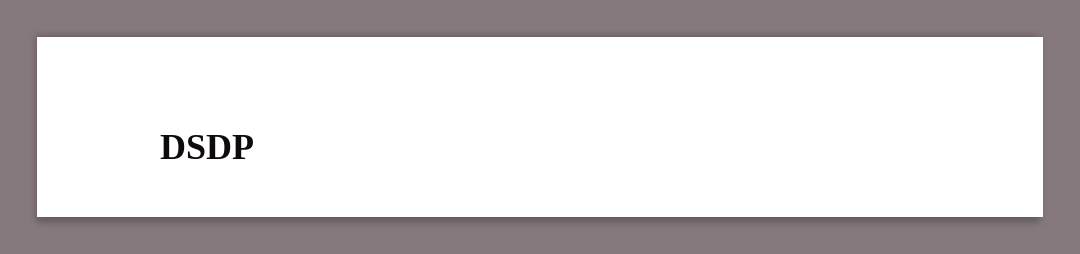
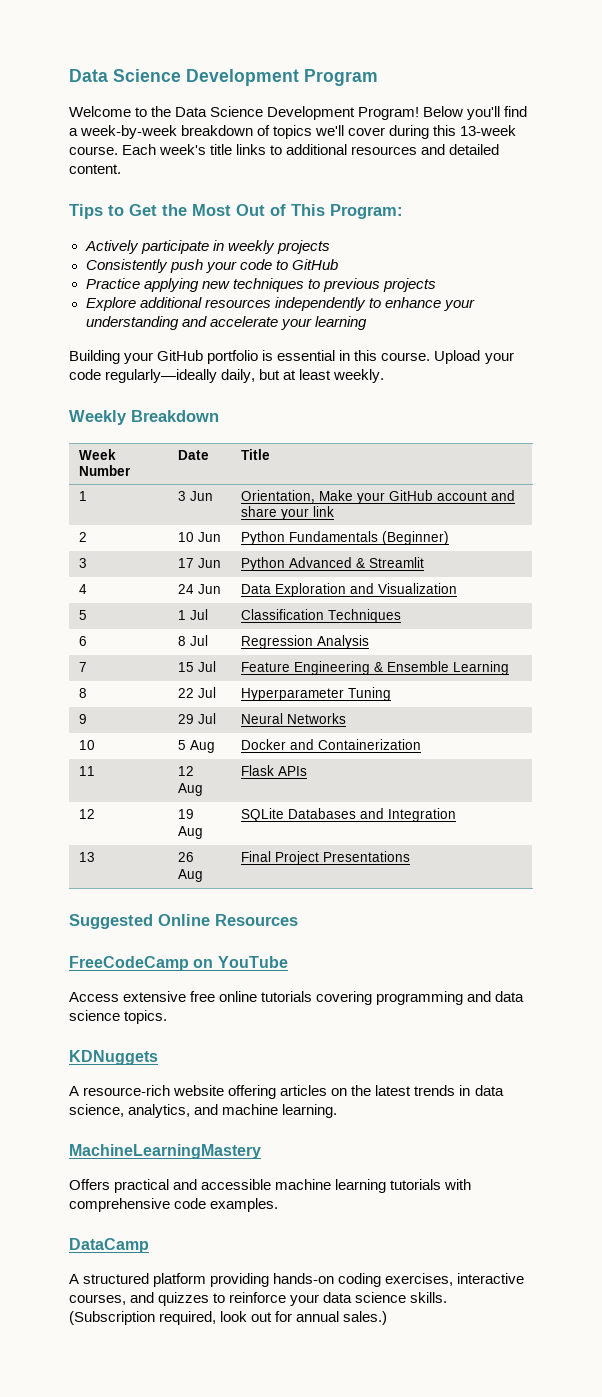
[160,135,254,159] DSDP -> [69,69,378,86] [69,106,528,120] [69,125,517,139] [69,144,500,155] [69,164,121,174] [69,204,403,219] [84,240,330,254] [85,259,338,273] [85,278,436,292] [85,297,475,311] [85,316,367,330] [69,350,514,364] [69,369,385,383] [69,410,219,425] [79,449,117,460] [79,465,132,476] [178,450,210,460] [241,449,271,460] [79,491,88,501] [178,491,214,501] [241,490,516,504] [241,506,335,520] [79,532,88,542] [178,532,222,542] [241,531,450,545] [79,558,88,568] [178,558,222,568] [241,557,425,571] [79,584,88,594] [178,584,222,594] [241,583,458,597] [79,610,88,620] [178,609,209,620] [241,609,402,623] [79,636,88,646] [178,635,209,646] [241,635,370,649] [79,662,88,672] [178,661,217,672] [241,661,510,675] [79,688,88,698] [178,687,217,698] [241,687,392,701] [79,714,88,724] [178,713,217,724] [241,713,347,724] [79,740,96,750] [178,740,216,753] [241,739,422,750] [79,766,96,776] [178,766,195,776] [178,783,204,796] [241,765,308,776] [79,809,96,819] [178,809,195,819] [178,826,204,839] [241,808,457,822] [79,852,96,862] [178,852,195,862] [178,869,204,882] [241,851,411,865] [69,914,298,929] [69,956,288,971] [69,991,525,1005] [69,1010,168,1024] [69,1050,158,1065] [69,1085,504,1099] [69,1104,338,1118] [69,1144,261,1159] [69,1179,472,1193] [69,1198,279,1212] [69,1238,149,1253] [69,1273,525,1287] [69,1292,448,1306] [69,1311,388,1325] Data Science Development Program // Welcome to the Data Science Development Program! Below you'll find a week-by-week breakdown of topics we'll cover during this 13-week course. Each week's title links to additional resources and detailed content. // Tips to Get the Most Out of This Program: // Actively participate in weekly projects // Consistently push your code to GitHub // Practice applying new techniques to previous projects // Explore additional resources independently to enhance your understanding and accelerate your learning // Building your GitHub portfolio is essential in this course. Upload your code regularly—ideally daily, but at least weekly. // Weekly Breakdown // Week Number | Date | Title // 1 | 3 Jun | Orientation, Make your GitHub account and share your link // 2 | 10 Jun | Python Fundamentals (Beginner) // 3 | 17 Jun | Python Advanced & Streamlit // 4 | 24 Jun | Data Exploration and Visualization // 5 | 1 Jul | Classification Techniques // 6 | 8 Jul | Regression Analysis // 7 | 15 Jul | Feature Engineering & Ensemble Learning // 8 | 22 Jul | Hyperparameter Tuning // 9 | 29 Jul | Neural Networks // 10 | 5 Aug | Docker and Containerization // 11 | 12 Aug | Flask APIs // 12 | 19 Aug | SQLite Databases and Integration // 13 | 26 Aug | Final Project Presentations // Suggested Online Resources // FreeCodeCamp on YouTube // Access extensive free online tutorials covering programming and data science topics. // KDNuggets // A resource-rich website offering articles on the latest trends in data science, analytics, and machine learning. // MachineLearningMastery // Offers practical and accessible machine learning tutorials with comprehensive code examples. // DataCamp // A structured platform providing hands-on coding exercises, interactive courses, and quizzes to reinforce your data science skills. (Subscription required, look out for annual sales.)

